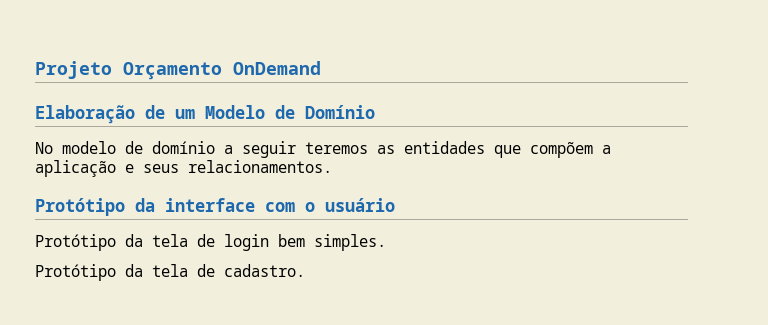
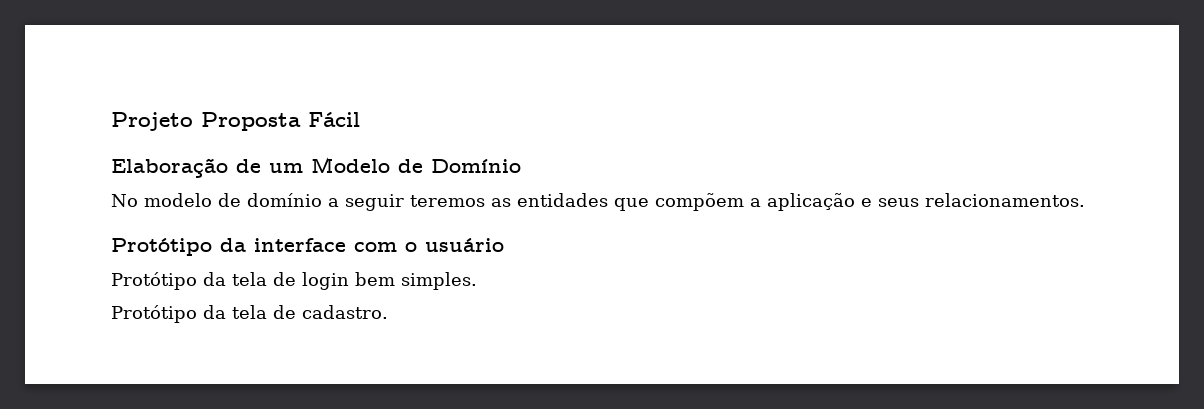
[123,61,321,80] Orçamento OnDemand -> [201,112,360,131] Proposta Fácil

